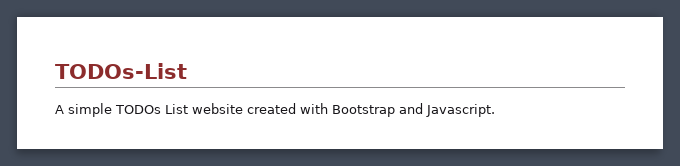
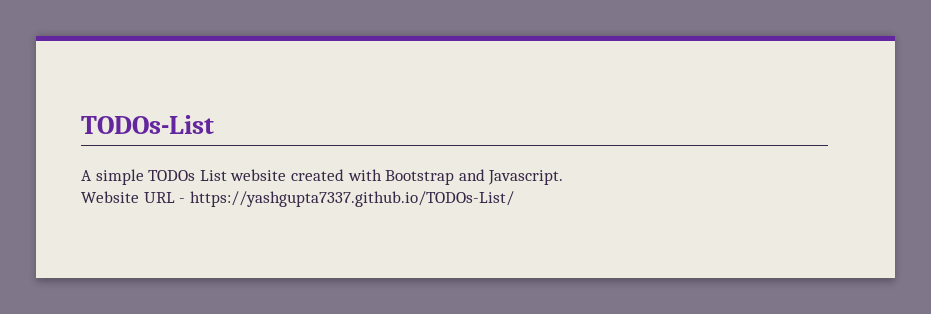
(495, 110) none -> [81,191,514,207] // Website URL - https://yashgupta7337.github.io/TODOs-List/

